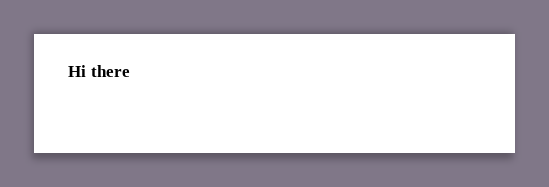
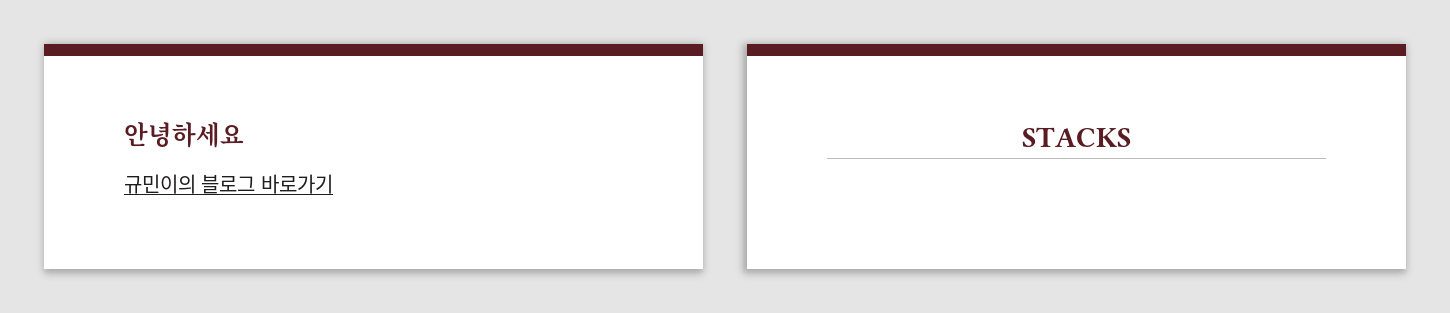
[68,65,130,77] Hi there -> [124,122,244,148] [124,174,333,194] [1022,127,1131,147] 안녕하세요 // 규민이의 블로그 바로가기 // STACKS

